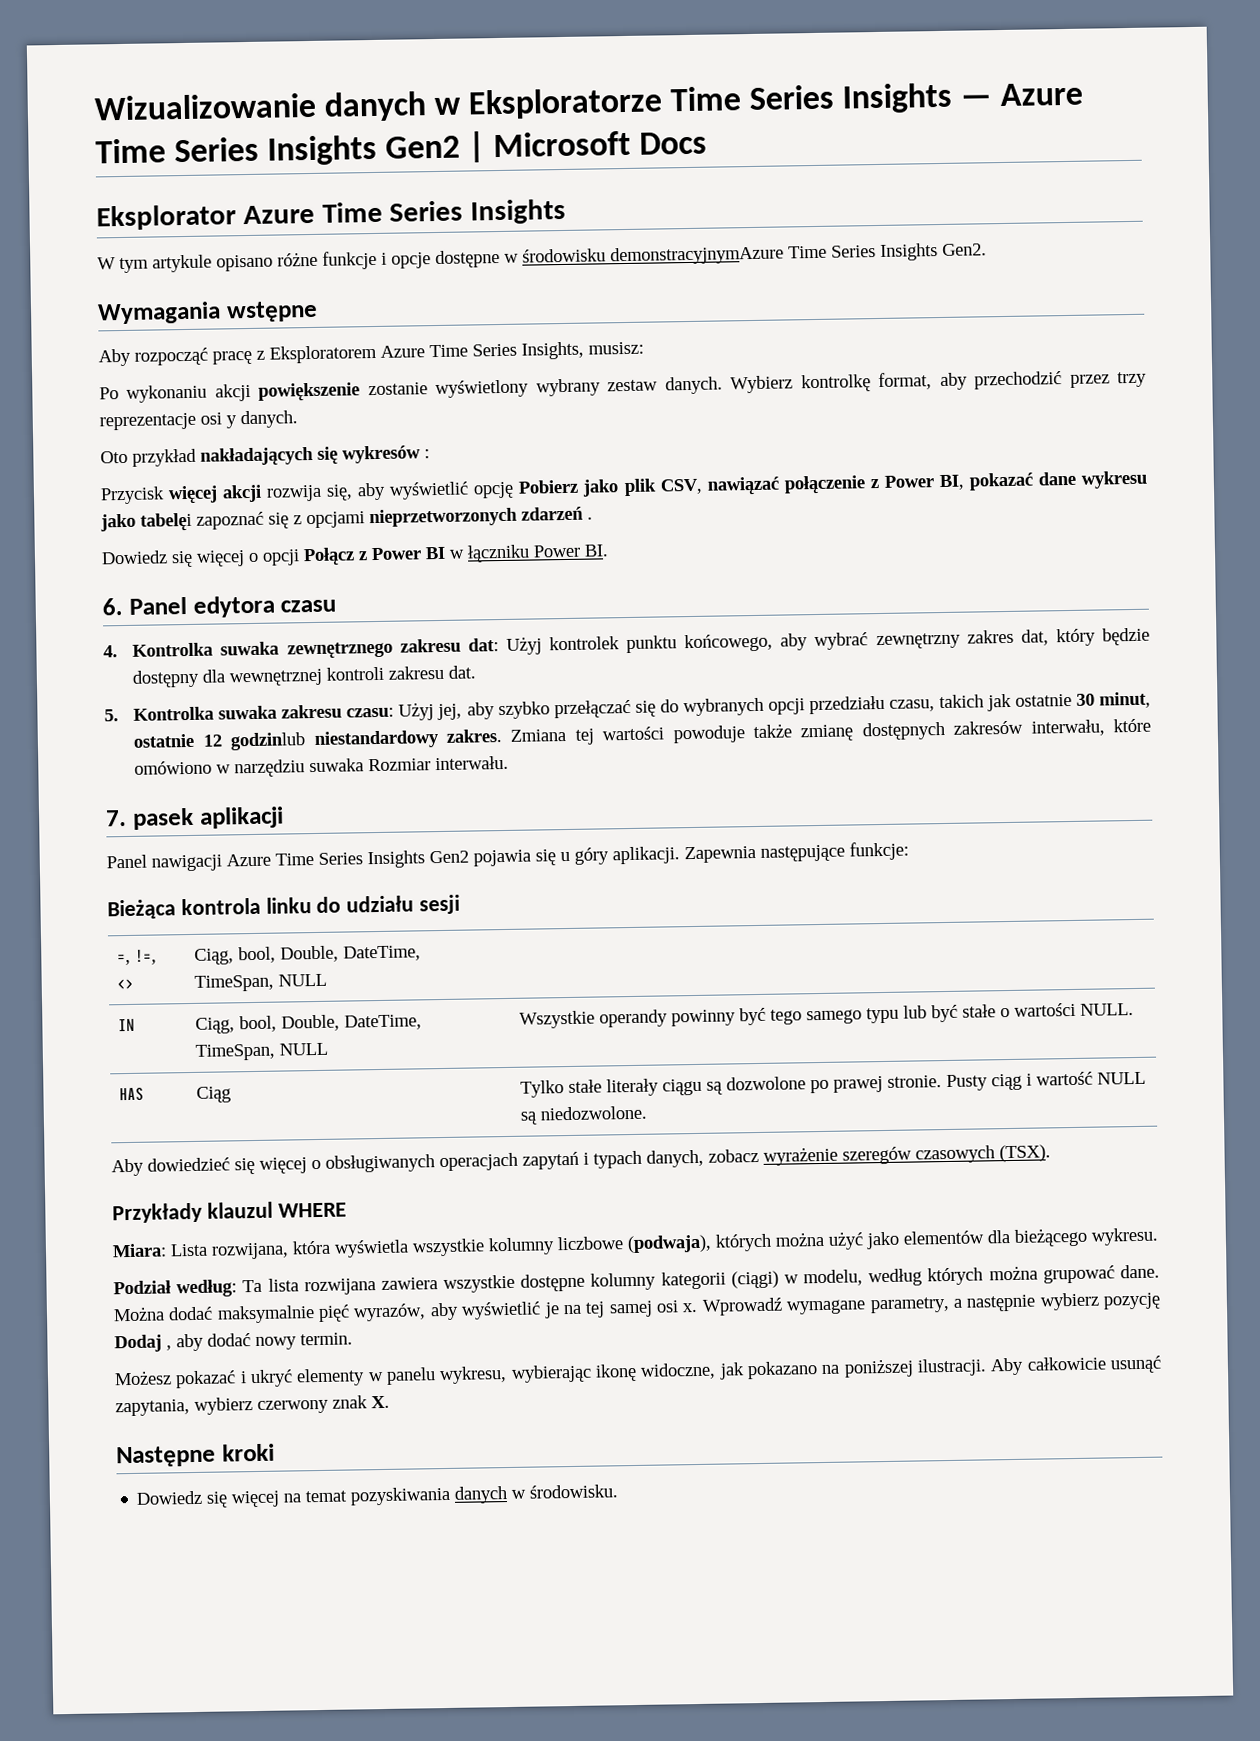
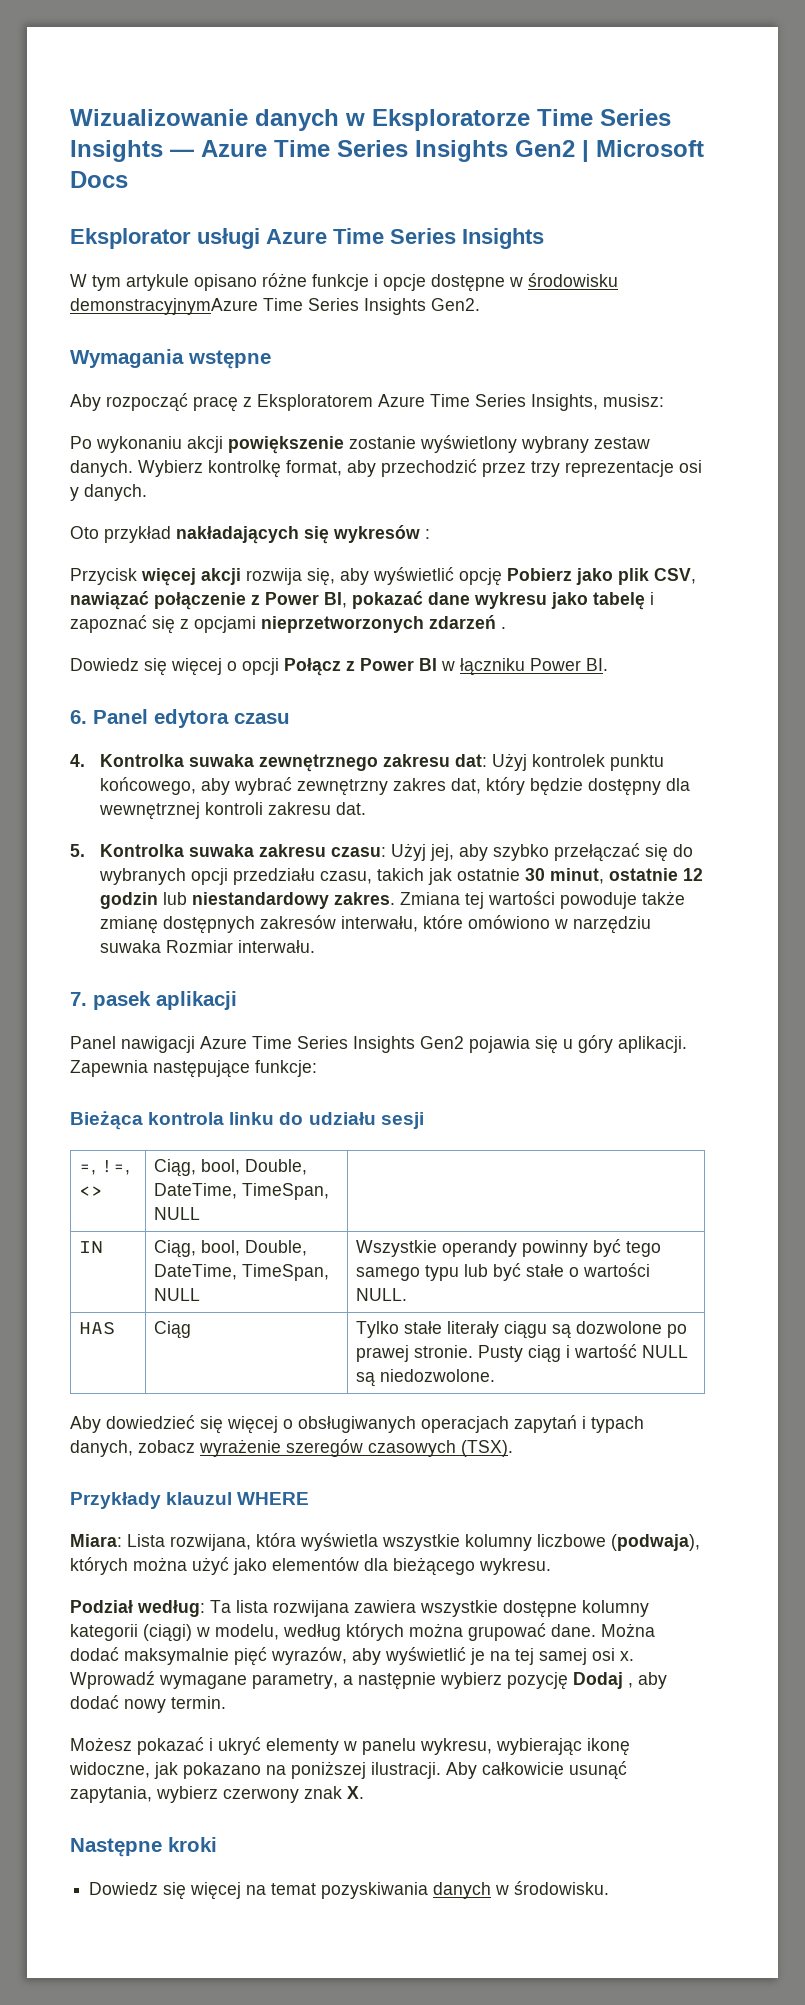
(236, 217) none -> [197,228,260,249] usługi
[140,512,192,532] tabelęi -> [593,592,654,610] tabelę i
[230,732,307,751] godzinlub -> [100,892,188,909] godzin lub

